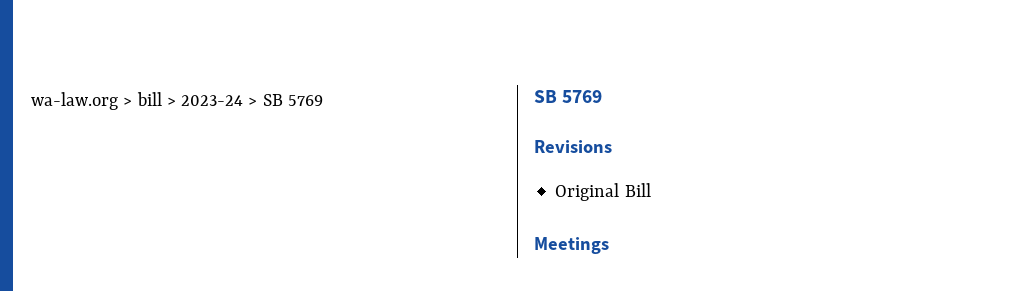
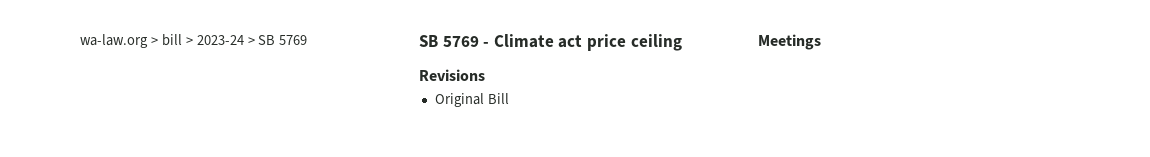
(603, 96) none -> [483,34,682,51] - Climate act price ceiling

